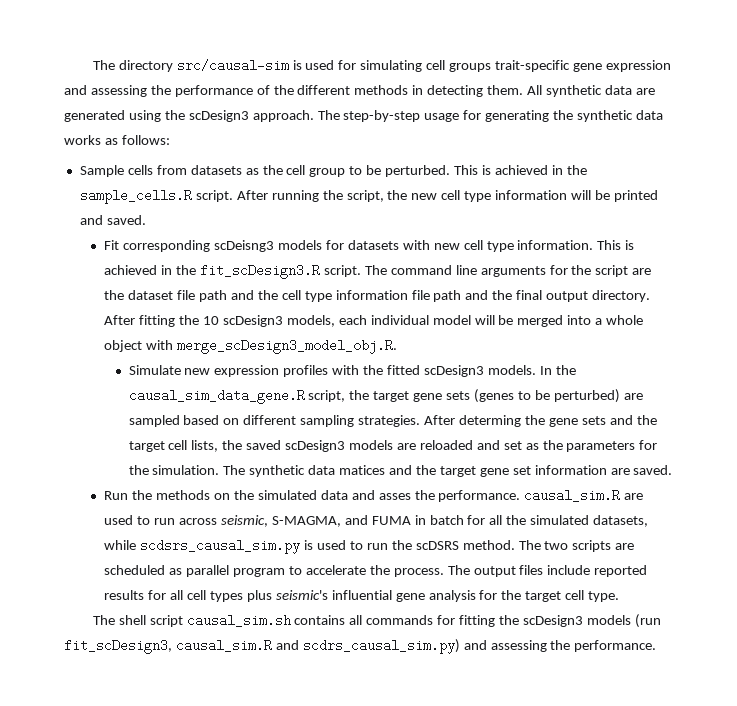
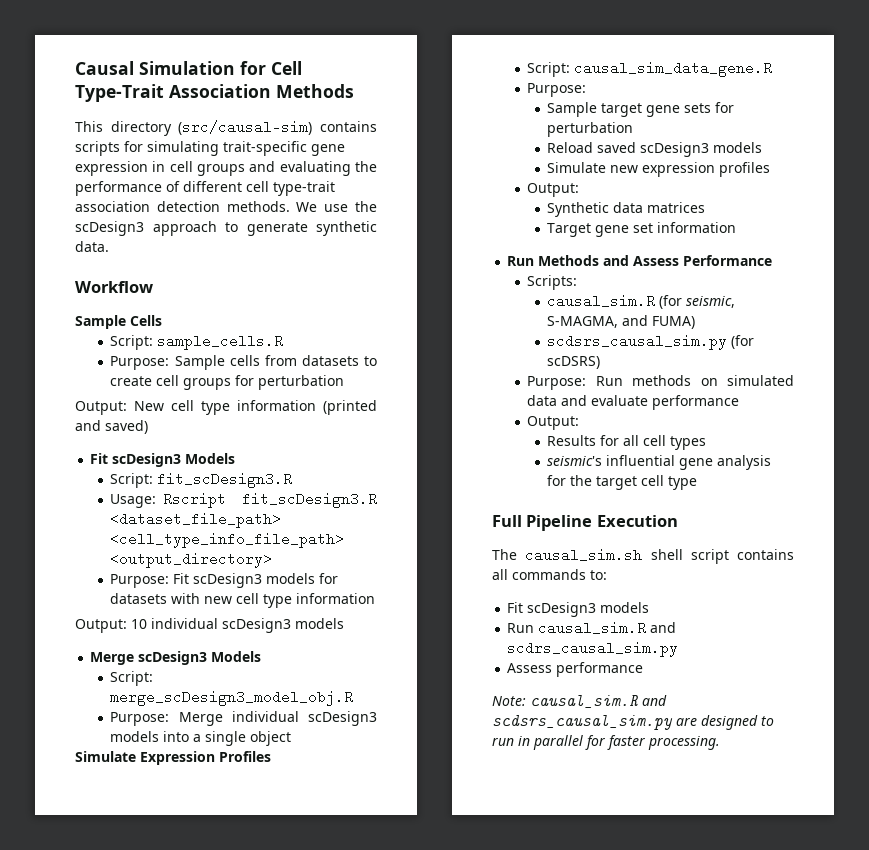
[92,59,671,72] [64,85,655,97] [64,110,663,122] [64,135,170,145] [79,165,587,177] [79,189,658,204] [79,215,146,225] [104,240,275,252] The directory src/causal-sim is used for simulating cell groups trait-specific gene expression and assessing the performance of the different methods in detecting them. All synthetic data are generated using the scDesign3 approach. The step-by-step usage for generating the synthetic data works as follows: // Sample cells from datasets as the cell group to be perturbed. This is achieved in the sample_cells.R script. After running the script, the new cell type information will be printed and saved. // Fit corresponding scDeisng3 -> [75,61,302,75] [75,84,354,102] [75,120,377,136] [75,141,345,156] [75,161,377,176] [75,181,335,196] [75,201,378,212] [75,221,377,236] [75,241,109,252] [75,281,153,293] [75,315,162,329] [110,334,284,350] [110,355,377,370] [110,375,345,390] [75,400,377,415] [75,420,148,434] [90,453,236,467] [110,472,293,488] [110,492,377,508] [110,512,282,528] [110,532,345,548] [110,552,273,568] [110,573,263,588] Causal Simulation for Cell Type-Trait Association Methods // This directory (src/causal-sim) contains scripts for simulating trait-specific gene expression in cell groups and evaluating the performance of different cell type-trait association detection methods. We use the scDesign3 approach to generate synthetic data. // Workflow // Sample Cells // Script: sample_cells.R // Purpose: Sample cells from datasets to create cell groups for perturbation // Output: New cell type information (printed and saved) // Fit scDesign3 Models // Script: fit_scDesign3.R // Usage: Rscript fit_scDesign3.R <dataset_file_path> <cell_type_info_file_path> <output_directory> // Purpose: Fit scDesign3
[517,240,635,250] [104,264,652,279] [104,290,650,302] [104,315,564,327] information. This is achieved in the fit_scDesign3.R script. The command line arguments for the script are the dataset file path and the cell type information file path and the final output directory. After fitting the 10 scDesign3 models, each individual model will be merged -> [296,593,376,604] [75,618,344,633] [90,651,262,665] [110,671,154,686] [110,690,354,706] [110,711,377,726] [110,731,160,742] information // Output: 10 individual scDesign3 models // Merge scDesign3 Models // Script: merge_scDesign3_model_obj.R // Purpose: Merge individual scDesign3 models
[606,315,644,325] whole -> [205,731,247,746] single
[146,339,398,354] [128,365,576,377] [128,389,643,404] [128,415,657,427] [128,440,658,452] [128,465,476,477] with merge_scDesign3_model_obj.R. // Simulate new expression profiles with the fitted scDesign3 models. In the causal_sim_data_gene.R script, the target gene sets (genes to be perturbed) are sampled based on different sampling strategies. After determing the gene sets and the target cell lists, the saved scDesign3 models are reloaded and set as the parameters for the simulation. The synthetic data matices and the target -> [75,751,271,765] [527,61,773,77] [527,83,587,97] [547,102,735,117] [547,122,634,137] [547,142,763,157] [547,162,771,177] [527,183,580,197] [547,202,706,217] [547,223,592,237] // Simulate Expression Profiles // Script: causal_sim_data_gene.R // Purpose: // Sample target gene sets for perturbation // Reload saved scDesign3 models // Simulate new expression profiles // Output: // Synthetic data matrices // Target
[610,465,673,475] [104,490,153,500] are saved. // Run the -> [507,255,773,266] [527,275,578,290] [547,294,736,309] [547,315,696,329] [547,334,755,350] [547,356,601,369] [527,376,623,390] // Run Methods and Assess Performance // Scripts: // causal_sim.R (for seismic, S-MAGMA, and FUMA) // scdsrs_causal_sim.py (for scDSRS) // Purpose: Run
[233,490,254,500] the -> (718, 382) none
[378,489,644,502] [104,515,649,527] [104,539,635,554] [104,565,648,577] [104,590,145,600] asses the performance. causal_sim.R are used to run across seismic, S-MAGMA, and FUMA in batch for all the simulated datasets, while scdsrs_causal_sim.py is used to run the scDSRS method. The two scripts are scheduled as parallel program to accelerate the process. The output files include reported results -> [591,395,740,410] [527,416,580,430] [547,435,597,446] evaluate performance // Output: // Results
[246,590,272,602] plus -> (707, 443) //
[588,591,620,602] [92,615,115,625] type. // The -> [668,476,698,490] [492,515,678,531] [492,548,643,562] type // Full Pipeline Execution // The causal_sim.sh
[186,614,291,627] causal_sim.sh -> (729, 556) none
[437,614,661,628] [64,639,657,654] for fitting the scDesign3 models (run fit_scDesign3, causal_sim.R and scdrs_causal_sim.py) and assessing the performance. -> [590,570,607,580] [507,602,650,617] [507,621,677,635] [507,641,679,657] [507,662,644,677] [492,694,667,708] [492,714,774,730] [492,735,720,750] to: // Fit scDesign3 models // Run causal_sim.R and scdrs_causal_sim.py // Assess performance // Note: causal_sim.R and scdsrs_causal_sim.py are designed to run in parallel for faster processing.

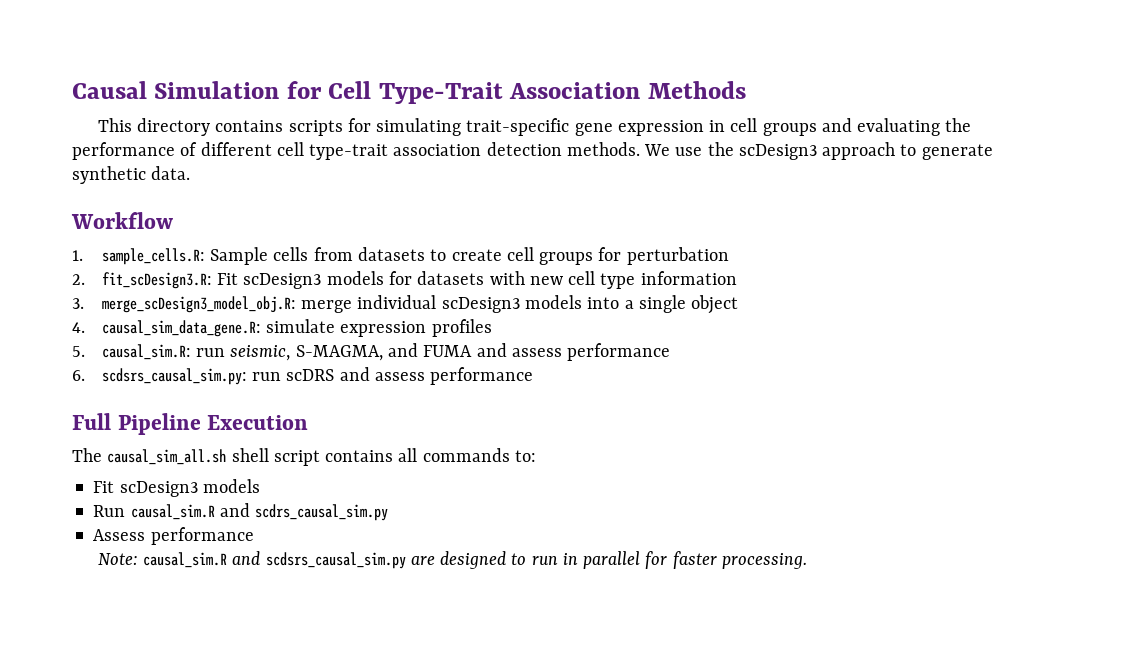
[178,120,313,135] (src/causal-sim) -> (211, 127) none
[75,315,162,329] [110,334,284,350] [110,356,170,370] Sample Cells // Script: sample_cells.R // Purpose: -> [72,248,205,265] 1. sample_cells.R:
[75,400,377,415] [75,420,148,434] [90,453,236,467] [110,472,293,488] [110,492,377,508] [110,512,282,528] [110,532,345,548] [110,552,273,568] [110,574,170,588] Output: New cell type information (printed and saved) // Fit scDesign3 Models // Script: fit_scDesign3.R // Usage: Rscript fit_scDesign3.R <dataset_file_path> <cell_type_info_file_path> <output_directory> // Purpose: -> [72,272,212,289] 2. fit_scDesign3.R:
[75,618,344,633] [90,651,262,665] [110,671,154,686] [110,690,354,706] [110,712,223,726] Output: 10 individual scDesign3 models // Merge scDesign3 Models // Script: merge_scDesign3_model_obj.R // Purpose: Merge -> [72,296,353,313] 3. merge_scDesign3_model_obj.R: merge
[75,751,271,765] [527,61,773,77] [527,83,587,97] [547,102,735,117] [547,122,634,137] [547,142,763,157] [547,162,771,177] [527,183,580,197] [547,202,706,217] [547,222,737,237] [507,255,773,266] [527,275,578,290] [547,294,736,309] [547,315,696,329] [547,334,755,350] [547,356,601,369] [527,375,794,390] [527,395,740,410] [527,416,580,430] [547,435,707,450] [547,455,772,470] [547,475,698,490] Simulate Expression Profiles // Script: causal_sim_data_gene.R // Purpose: // Sample target gene sets for perturbation // Reload saved scDesign3 models // Simulate new expression profiles // Output: // Synthetic data matrices // Target gene set information // Run Methods and Assess Performance // Scripts: // causal_sim.R (for seismic, S-MAGMA, and FUMA) // scdsrs_causal_sim.py (for scDSRS) // Purpose: Run methods on simulated data and evaluate performance // Output: // Results for all cell types // seismic's influential gene analysis for the target cell type -> [72,319,492,337] [72,343,671,361] [72,367,534,385] 4. causal_sim_data_gene.R: simulate expression profiles // 5. causal_sim.R: run seismic, S-MAGMA, and FUMA and assess performance // 6. scdsrs_causal_sim.py: run scDRS and assess performance
[525,548,643,562] causal_sim.sh -> [107,449,227,465] causal_sim_all.sh

